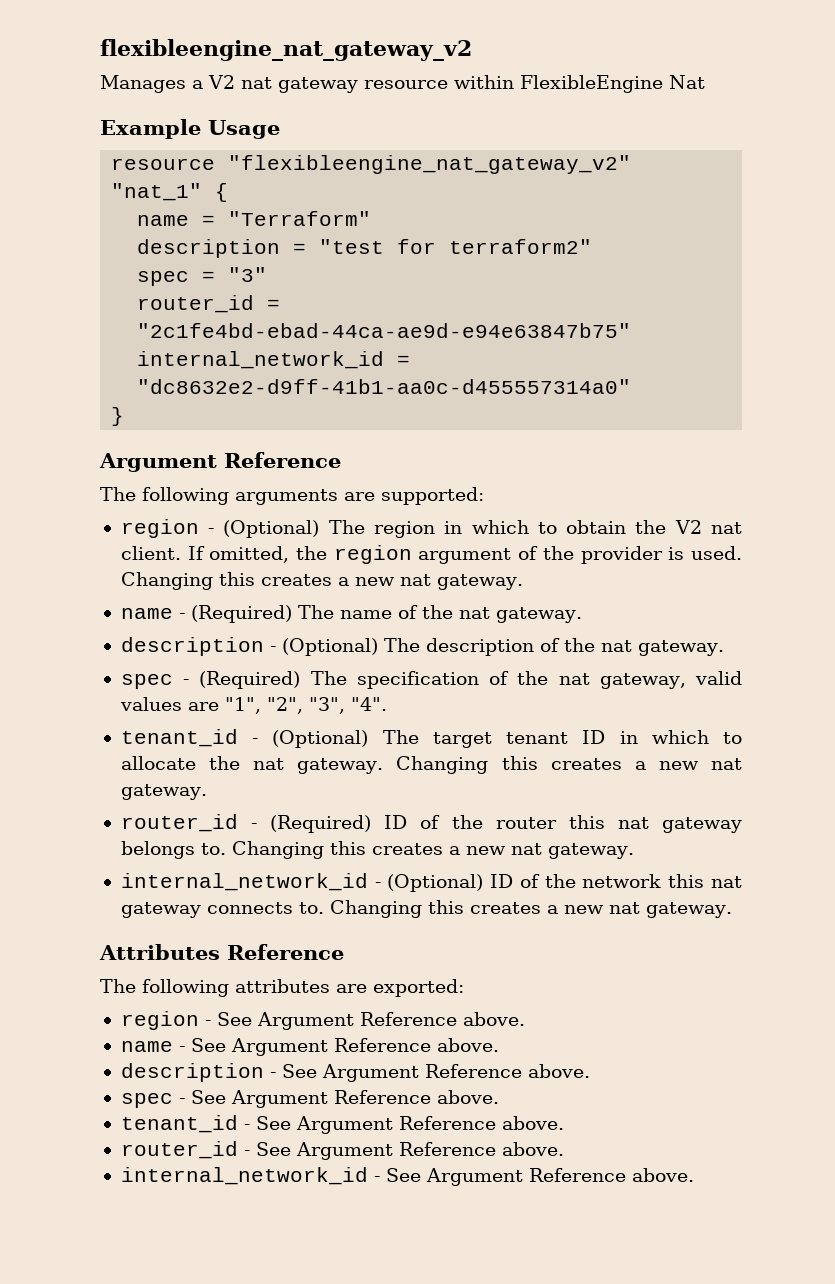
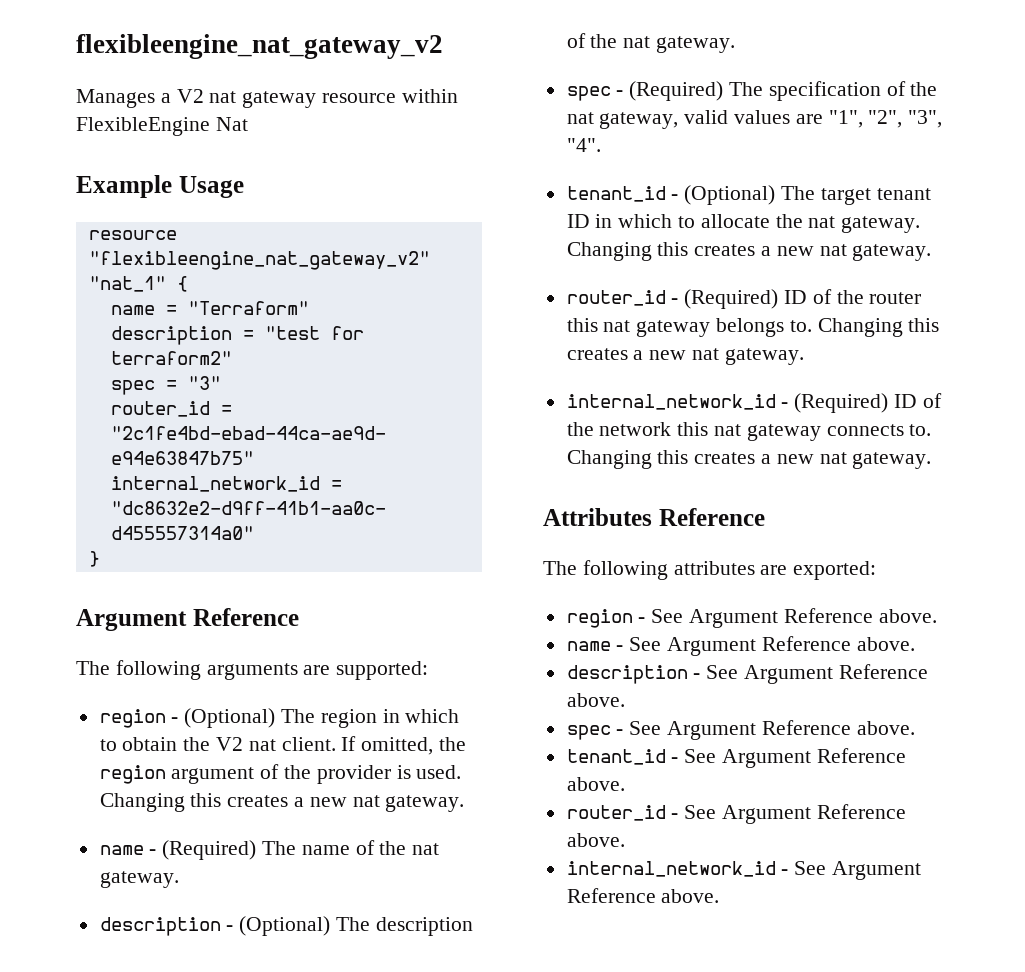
[387,874,484,892] (Optional) -> [794,393,889,413] (Required)

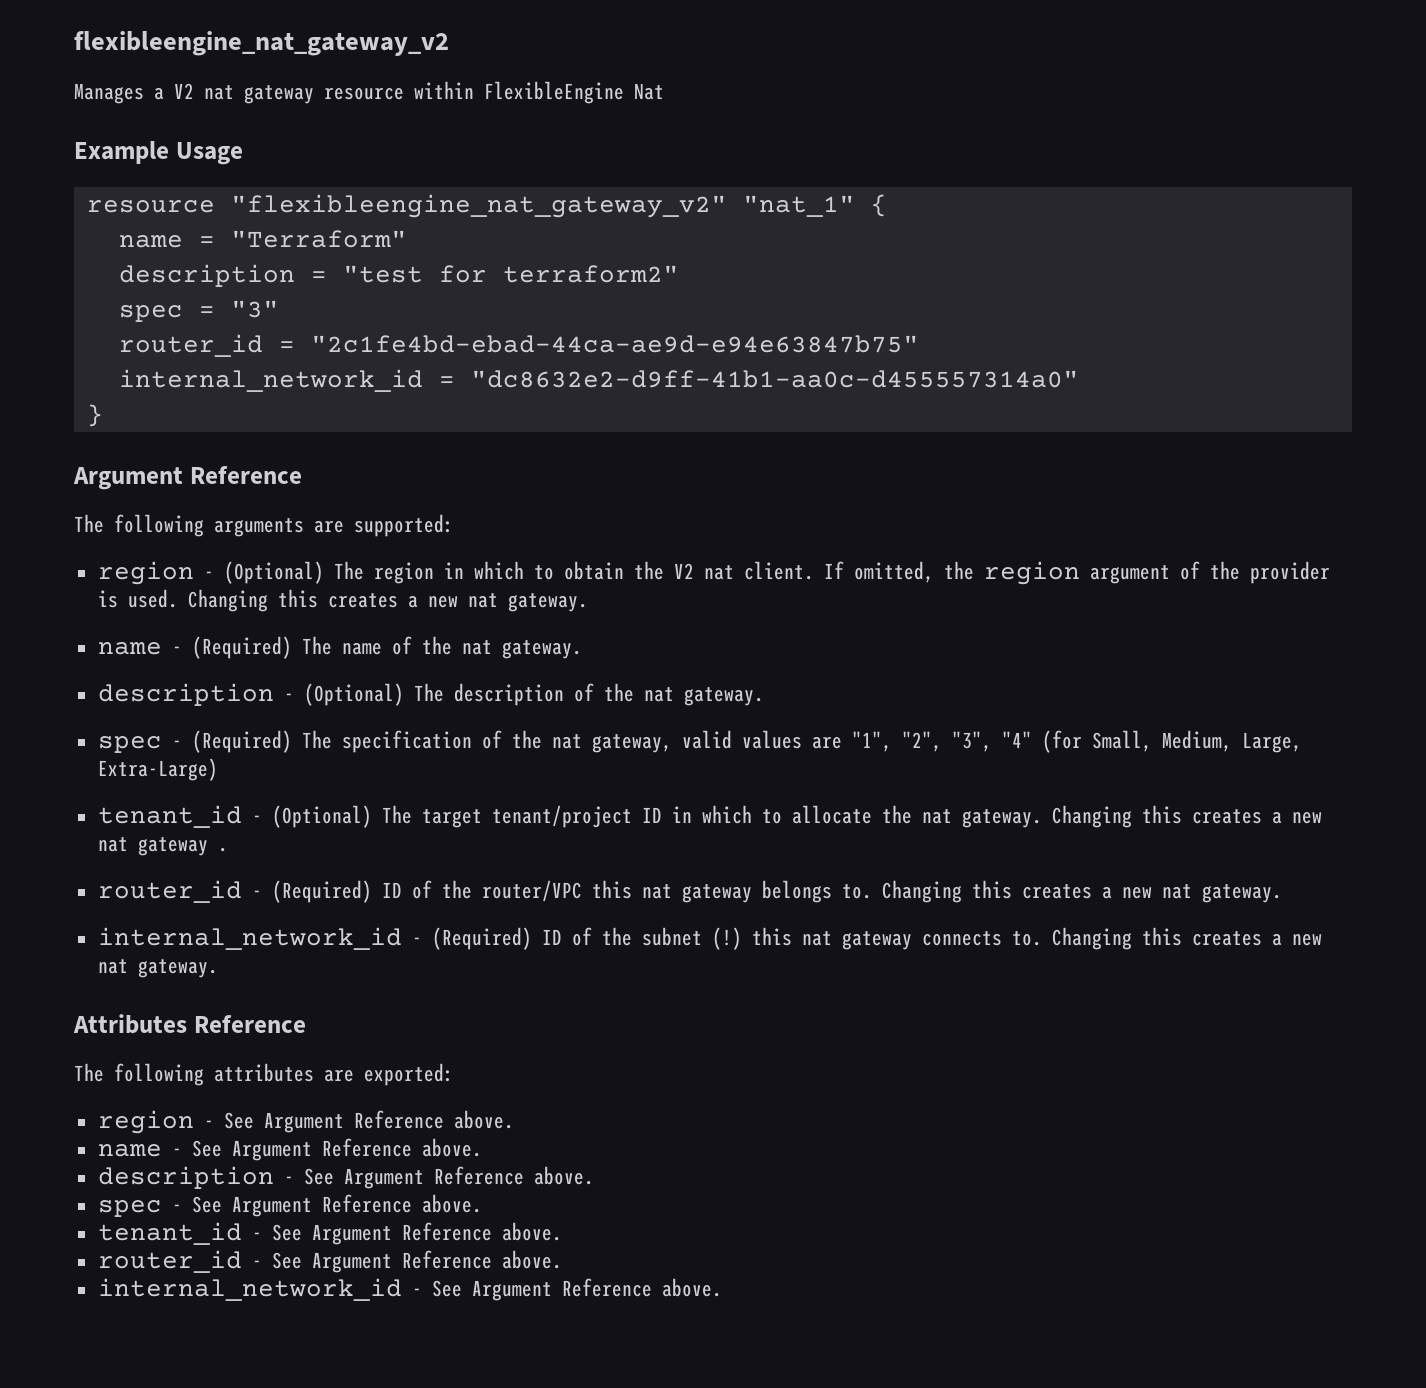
[566,138,601,152] "4". -> [1001,730,1302,753] [97,758,218,781] "4" (for Small, Medium, Large, Extra-Large)
[876,188,931,200] tenant -> [491,805,632,828] tenant/project
[852,244,932,261] gateway. -> [137,837,228,856] gateway .
[869,292,922,304] router -> [481,880,582,902] router/VPC
[599,422,672,436] network -> [641,927,742,950] subnet (!)

